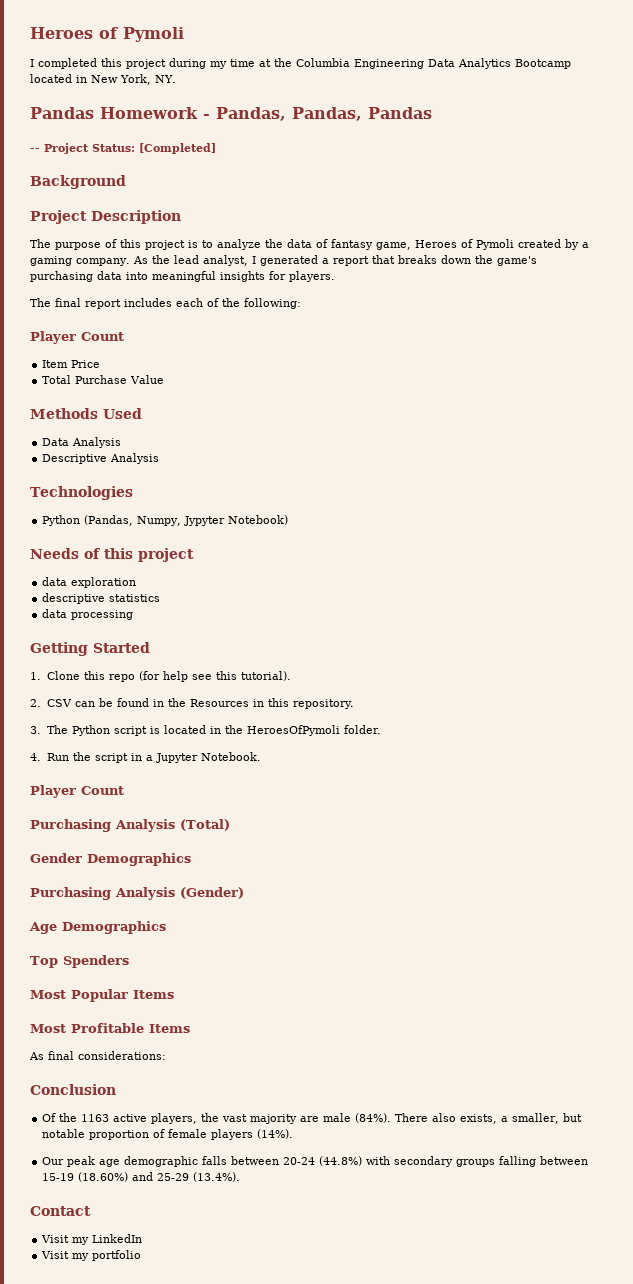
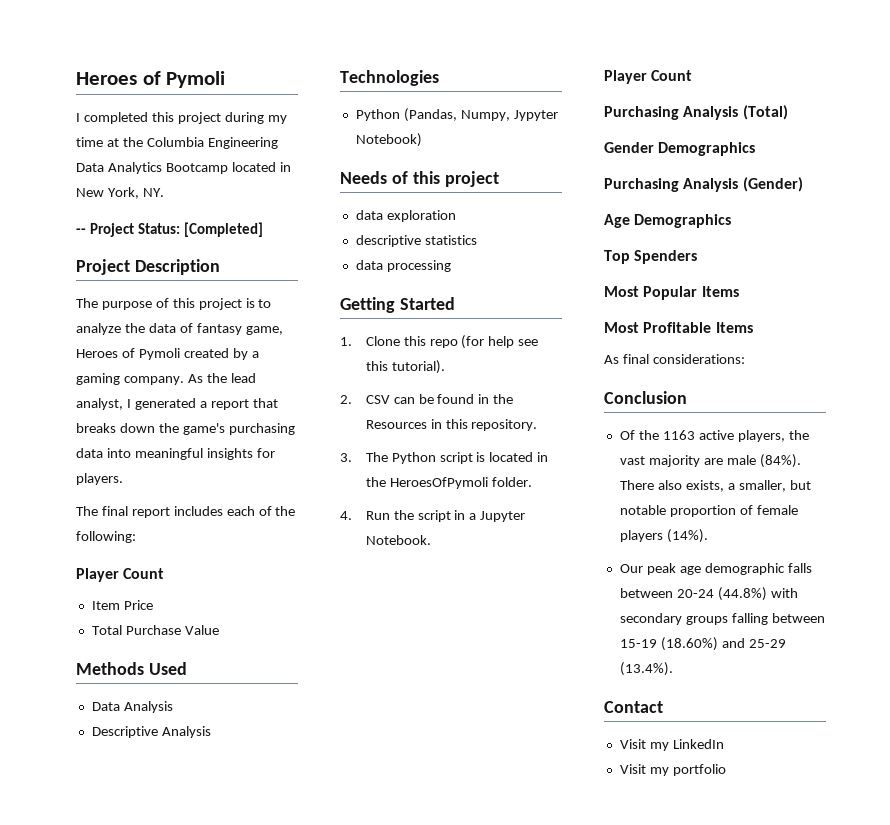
[30,107,432,121] // Pandas Homework - Pandas, Pandas, Pandas -> (164, 192) none
[30,175,126,189] // Background -> (263, 229) none

